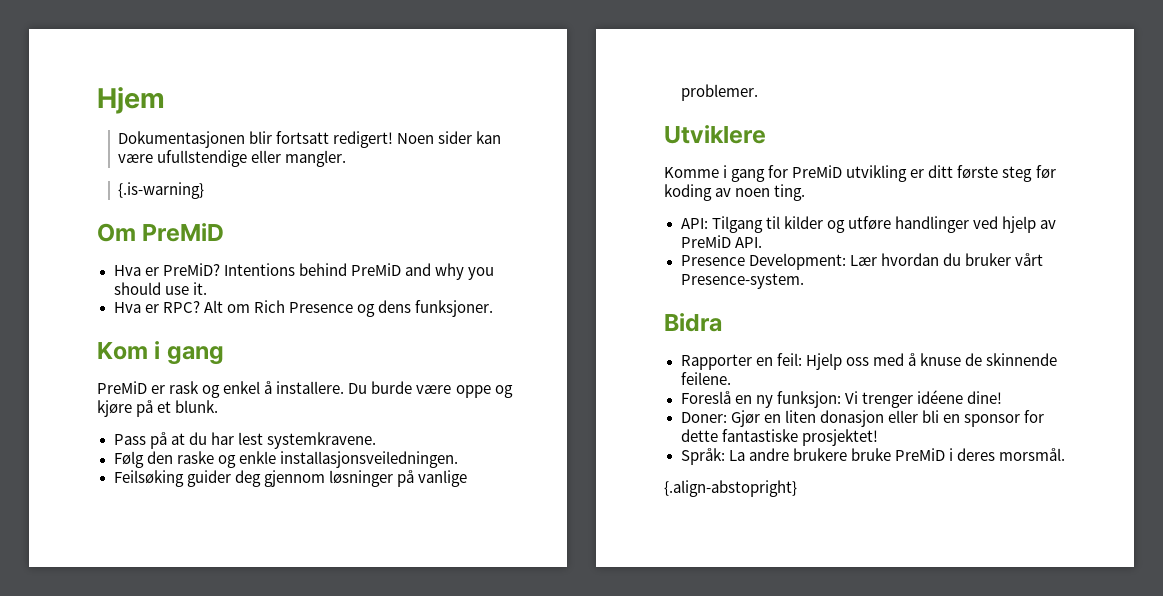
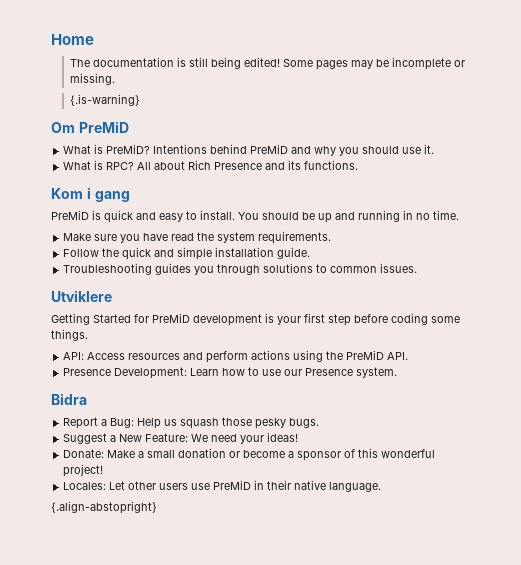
[97,87,165,114] [118,131,502,148] [118,150,347,167] Hjem // Dokumentasjonen blir fortsatt redigert! Noen sider kan være ufullstendige eller mangler. -> [51,34,94,45] [69,57,465,70] [69,73,115,85] Home // The documentation is still being edited! Some pages may be incomplete or missing.
[113,265,159,276] Hva er -> [63,144,104,154] What is
[113,300,493,317] [97,341,224,365] [97,381,513,398] [97,400,219,417] [113,432,376,449] [113,451,458,468] [113,470,467,487] [680,84,758,101] [664,125,766,144] [664,165,1056,182] [664,184,806,201] [680,216,1056,233] [680,235,762,248] [680,253,1043,270] [680,273,804,289] [664,313,722,332] [680,353,1057,370] [680,372,731,385] [680,390,1002,408] [680,410,1044,427] [680,429,878,446] [680,448,1065,465] Hva er RPC? Alt om Rich Presence og dens funksjoner. // Kom i gang // PreMiD er rask og enkel å installere. Du burde være oppe og kjøre på et blunk. // Pass på at du har lest systemkravene. // Følg den raske og enkle installasjonsveiledningen. // Feilsøking guider deg gjennom løsninger på vanlige problemer. // Utviklere // Komme i gang for PreMiD utvikling er ditt første steg før koding av noen ting. // API: Tilgang til kilder og utføre handlinger ved hjelp av PreMiD API. // Presence Development: Lær hvordan du bruker vårt Presence-system. // Bidra // Rapporter en feil: Hjelp oss med å knuse de skinnende feilene. // Foreslå en ny funksjon: Vi trenger idéene dine! // Doner: Gjør en liten donasjon eller bli en sponsor for dette fantastiske prosjektet! // Språk: La andre brukere bruke PreMiD i deres morsmål. -> [63,160,359,170] [51,187,130,202] [51,210,459,223] [63,231,332,244] [63,247,311,260] [63,263,418,275] [51,290,112,302] [51,313,460,326] [51,329,88,341] [63,350,409,363] [63,367,398,379] [51,393,87,405] [63,417,320,429] [63,432,299,444] [63,448,436,461] [63,464,104,477] [63,480,382,492] What is RPC? All about Rich Presence and its functions. // Kom i gang // PreMiD is quick and easy to install. You should be up and running in no time. // Make sure you have read the system requirements. // Follow the quick and simple installation guide. // Troubleshooting guides you through solutions to common issues. // Utviklere // Getting Started for PreMiD development is your first step before coding some things. // API: Access resources and perform actions using the PreMiD API. // Presence Development: Learn how to use our Presence system. // Bidra // Report a Bug: Help us squash those pesky bugs. // Suggest a New Feature: We need your ideas! // Donate: Make a small donation or become a sponsor of this wonderful project! // Locales: Let other users use PreMiD in their native language.

